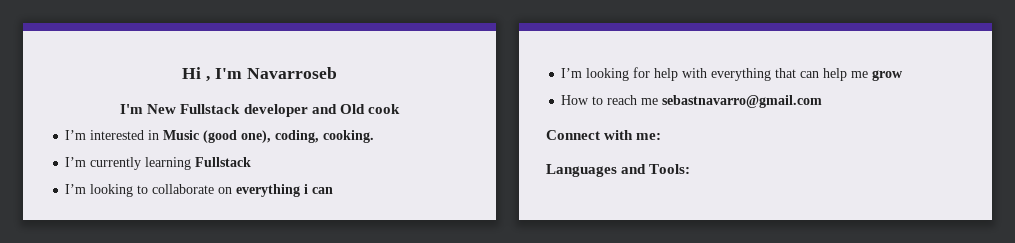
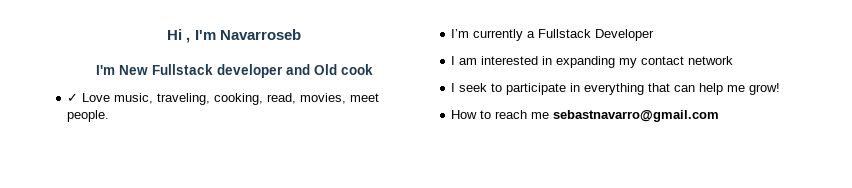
[65,130,375,143] I’m interested in Music (good one), coding, cooking. -> [67,93,380,105] [67,110,110,122] ✓ Love music, traveling, cooking, read, movies, meet people.
[145,157,252,170] [65,184,334,197] [561,67,708,81] learning Fullstack // I’m looking to collaborate on everything i can // I’m looking for help with -> [527,29,655,41] [451,56,734,68] [451,83,581,95] a Fullstack Developer // I am interested in expanding my contact network // I seek to participate in
[872,70,904,81] grow -> [749,83,781,95] grow!
[546,130,662,140] [546,164,691,177] // Connect with me: // Languages and Tools: -> (720, 116) none

